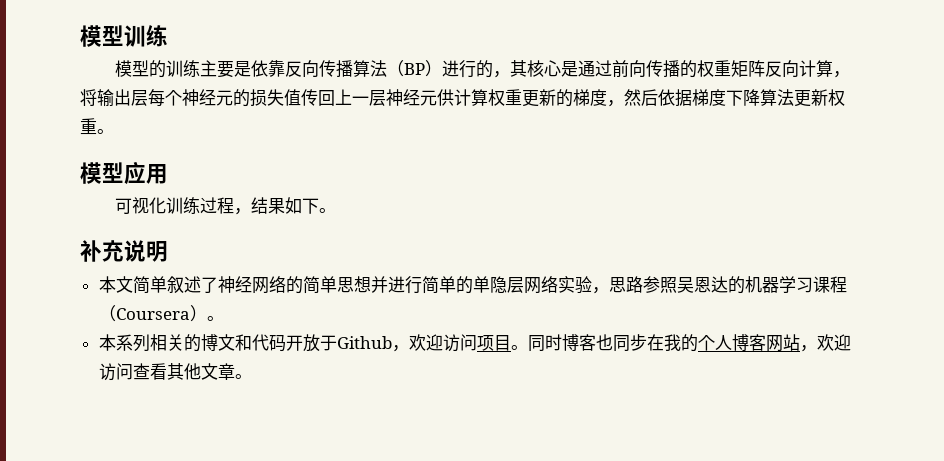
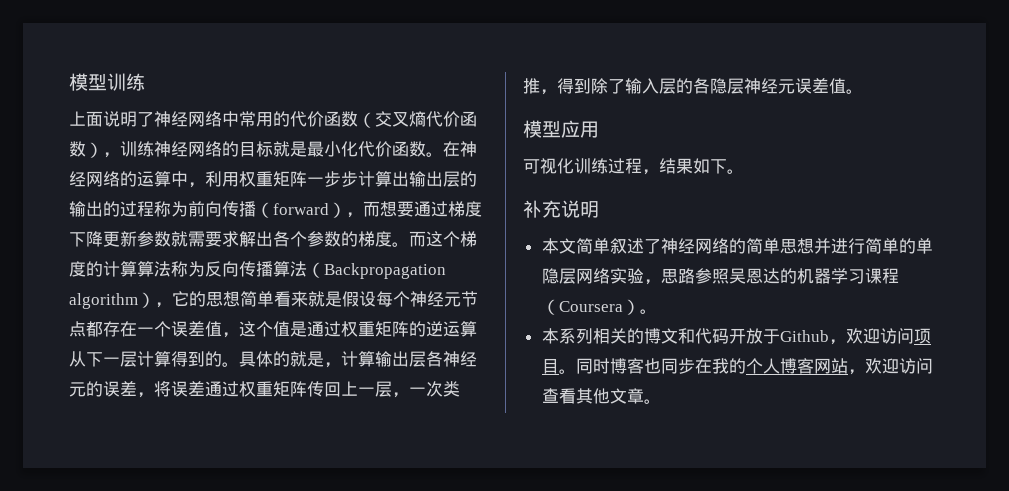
[115,60,851,78] [80,89,845,107] [80,118,97,135] 模型的训练主要是依靠反向传播算法（BP）进行的，其核心是通过前向传播的权重矩阵反向计算，将输出层每个神经元的损失值传回上一层神经元供计算权重更新的梯度，然后依据梯度下降算法更新权重 -> [69,111,477,128] [69,141,477,158] [69,171,477,188] [69,201,482,218] [69,231,477,247] [69,261,446,279] [69,291,478,309] [69,321,477,338] [69,351,477,368] [69,381,460,398] [523,78,846,95] 上面说明了神经网络中常用的代价函数（交叉熵代价函数），训练神经网络的目标就是最小化代价函数。在神经网络的运算中，利用权重矩阵一步步计算出输出层的输出的过程称为前向传播（forward），而想要通过梯度下降更新参数就需要求解出各个参数的梯度。而这个梯度的计算算法称为反向传播算法（Backpropagation algorithm），它的思想简单看来就是假设每个神经元节点都存在一个误差值，这个值是通过权重矩阵的逆运算从下一层计算得到的。具体的就是，计算输出层各神经元的误差，将误差通过权重矩阵传回上一层，一次类推，得到除了输入层的各隐层神经元误差值

